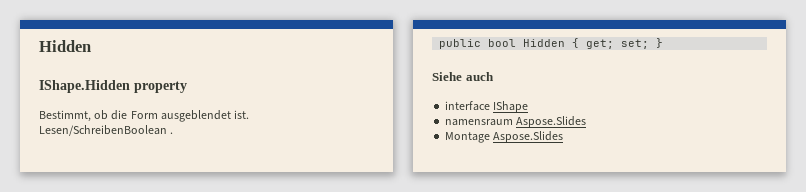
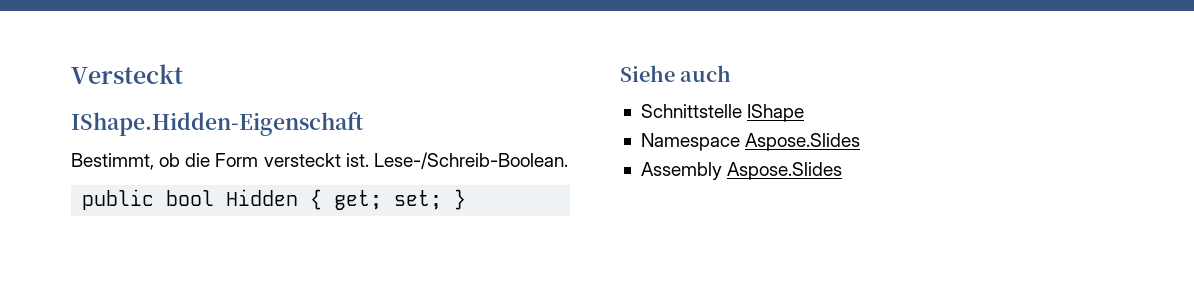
[39,40,91,52] [39,80,187,93] Hidden // IShape.Hidden property -> [71,64,183,84] [71,112,364,136] Versteckt // IShape.Hidden-Eigenschaft
[160,110,250,122] [39,125,174,136] ausgeblendet ist. Lesen/SchreibenBoolean . -> [263,152,568,169] versteckt ist. Lese-/Schreib-Boolean.
[445,101,491,111] interface -> [640,104,742,118] Schnittstelle
[445,119,514,126] namensraum -> [640,133,740,151] Namespace
[445,132,491,143] Montage -> [640,162,722,180] Assembly

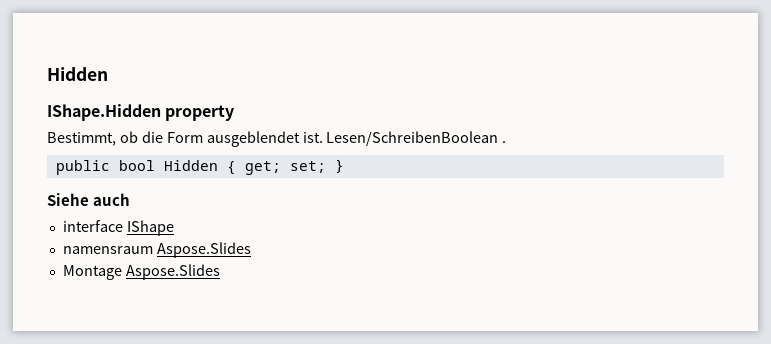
[71,64,183,84] [71,112,364,136] Versteckt // IShape.Hidden-Eigenschaft -> [47,67,108,81] [47,104,235,121] Hidden // IShape.Hidden property
[263,152,568,169] versteckt ist. Lese-/Schreib-Boolean. -> [206,131,507,147] ausgeblendet ist. Lesen/SchreibenBoolean .
[640,104,742,118] Schnittstelle -> [62,220,123,232] interface
[640,133,740,151] Namespace -> [62,246,153,254] namensraum
[640,162,722,180] Assembly -> [62,265,122,280] Montage

